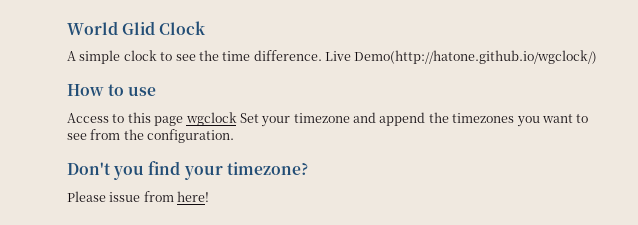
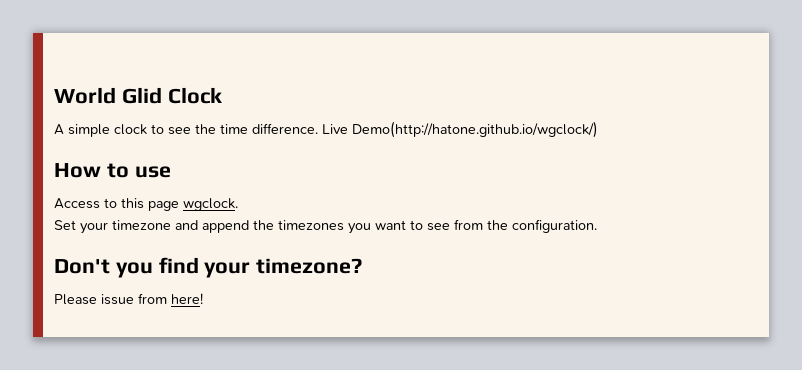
[185,112,237,126] wgclock -> [183,198,238,211] wgclock. //

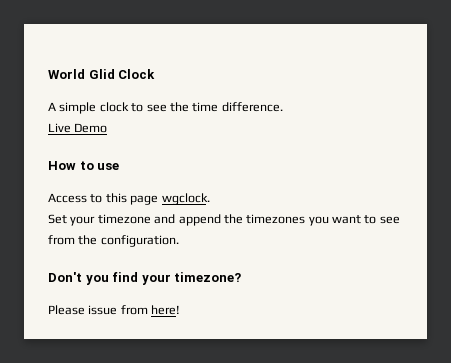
[322,121,598,138] Live Demo(http://hatone.github.io/wgclock/) -> [48,123,108,133] // Live Demo

